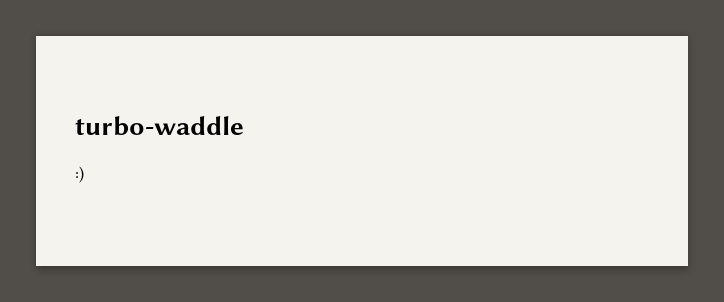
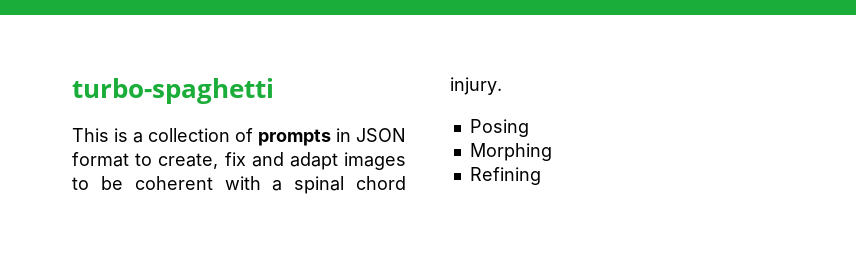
[75,116,244,136] [75,166,84,183] turbo-waddle // :) -> [72,78,274,104] [72,128,406,146] [72,152,406,170] [72,176,406,194] [450,77,502,95] [469,119,529,137] [469,143,552,161] [469,167,541,185] turbo-spaghetti // This is a collection of prompts in JSON format to create, fix and adapt images to be coherent with a spinal chord injury. // Posing // Morphing // Refining

